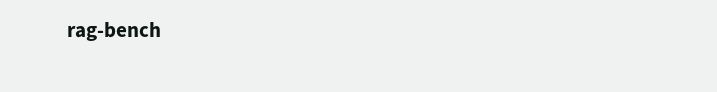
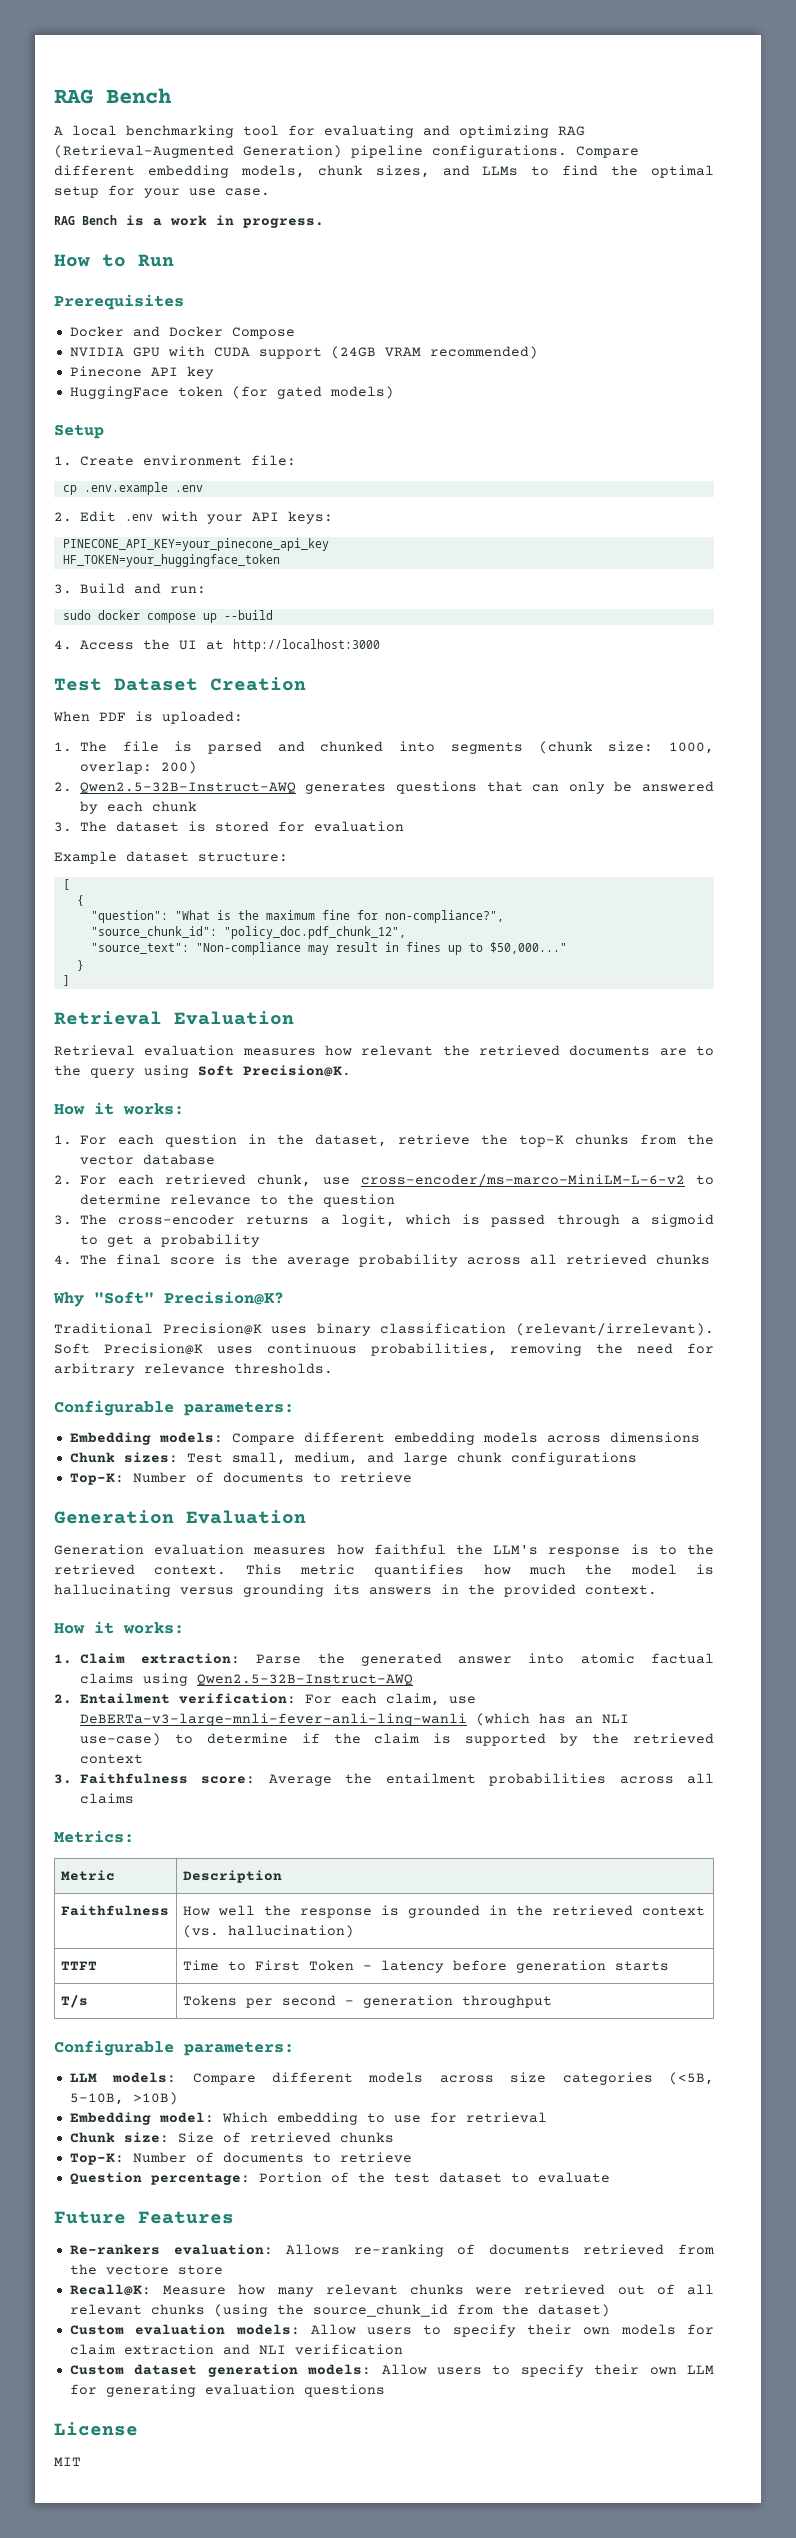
[67,22,161,41] rag-bench -> [54,88,172,104] [54,125,585,138] [54,145,639,158] [54,165,714,178] [54,185,270,198] [54,215,324,228] [54,254,174,267] [54,294,184,310] [69,326,295,339] [69,346,538,359] [69,366,214,379] [69,386,394,399] [54,424,104,439] [54,455,296,466] [62,482,203,495] [54,511,333,524] [62,538,329,551] [62,554,280,567] [54,583,206,594] [62,610,273,623] [54,639,380,652] [54,677,306,691] [53,711,243,724] [54,741,714,754] [79,761,197,774] [54,781,715,794] [79,801,197,814] [54,821,404,832] [54,851,288,864] [62,879,70,890] [76,895,84,906] [90,910,504,923] [90,926,406,939] [90,942,567,955] [76,960,84,971] [62,975,70,986] [54,1011,294,1025] [54,1045,714,1056] [54,1065,351,1078] [54,1102,184,1115] [54,1134,714,1147] [79,1154,215,1165] [54,1174,714,1187] [79,1194,395,1207] [54,1214,714,1227] [79,1234,260,1247] [54,1254,710,1267] [53,1291,284,1307] [54,1323,714,1336] [54,1343,714,1356] [54,1363,333,1376] [54,1400,294,1416] [69,1432,700,1445] [69,1452,637,1465] [69,1472,412,1485] [54,1510,306,1524] [54,1544,714,1557] [54,1564,714,1577] [54,1584,657,1597] [54,1621,184,1634] [54,1653,715,1666] [79,1673,413,1686] [54,1693,476,1706] [79,1713,629,1726] [79,1733,714,1746] [79,1754,143,1764] [54,1773,714,1786] [79,1793,134,1804] [54,1830,134,1843] [60,1870,115,1881] [182,1870,282,1883] [60,1905,169,1916] [182,1905,705,1918] [182,1925,354,1938] [60,1961,97,1970] [182,1960,669,1973] [60,1995,88,2008] [182,1995,552,2008] [54,2040,294,2056] [69,2072,715,2085] [69,2092,178,2105] [69,2112,547,2125] [69,2132,394,2143] [69,2152,412,2165] [69,2172,610,2185] [54,2211,234,2224] [69,2244,714,2257] [69,2264,223,2275] [69,2284,714,2297] [69,2304,610,2317] [69,2324,714,2337] [69,2344,403,2355] [69,2364,714,2377] [69,2384,385,2397] [54,2422,138,2436] [54,2457,81,2466] RAG Bench // A local benchmarking tool for evaluating and optimizing RAG (Retrieval-Augmented Generation) pipeline configurations. Compare different embedding models, chunk sizes, and LLMs to find the optimal setup for your use case. // RAG Bench is a work in progress. // How to Run // Prerequisites // Docker and Docker Compose // NVIDIA GPU with CUDA support (24GB VRAM recommended) // Pinecone API key // HuggingFace token (for gated models) // Setup // 1. Create environment file: // cp .env.example .env // 2. Edit .env with your API keys: // PINECONE_API_KEY=your_pinecone_api_key // HF_TOKEN=your_huggingface_token // 3. Build and run: // sudo docker compose up --build // 4. Access the UI at http://localhost:3000 // Test Dataset Creation // When PDF is uploaded: // 1. The file is parsed and chunked into segments (chunk size: 1000, overlap: 200) // 2. Qwen2.5-32B-Instruct-AWQ generates questions that can only be answered by each chunk // 3. The dataset is stored for evaluation // Example dataset structure: // [ // { // "question": "What is the maximum fine for non-compliance?", // "source_chunk_id": "policy_doc.pdf_chunk_12", // "source_text": "Non-compliance may result in fines up to $50,000..." // } // ] // Retrieval Evaluation // Retrieval evaluation measures how relevant the retrieved documents are to the query using Soft Precision@K. // How it works: // 1. For each question in the dataset, retrieve the top-K chunks from the vector database // 2. For each retrieved chunk, use cross-encoder/ms-marco-MiniLM-L-6-v2 to determine relevance to the question // 3. The cross-encoder returns a logit, which is passed through a sigmoid to get a probability // 4. The final score is the average probability across all retrieved chunks // Why "Soft" Precision@K? // Traditional Precision@K uses binary classification (relevant/irrelevant). Soft Precision@K uses continuous probabilities, removing the need for arbitrary relevance thresholds. // Configurable parameters: // Embedding models: Compare different embedding models across dimensions // Chunk sizes: Test small, medium, and large chunk configurations // Top-K: Number of documents to retrieve // Generation Evaluation // Generation evaluation measures how faithful the LLM's response is to the retrieved context. This metric quantifies how much the model is hallucinating versus grounding its answers in the provided context. // How it works: // 1. Claim extraction: Parse the generated answer into atomic factual claims using Qwen2.5-32B-Instruct-AWQ // 2. Entailment verification: For each claim, use DeBERTa-v3-large-mnli-fever-anli-ling-wanli (which has an NLI use-case) to determine if the claim is supported by the retrieved context // 3. Faithfulness score: Average the entailment probabilities across all claims // Metrics: // Metric | Description // Faithfulness | How well the response is grounded in the retrieved context (vs. hallucination) // TTFT | Time to First Token - latency before generation starts // T/s | Tokens per second - generation throughput // Configurable parameters: // LLM models: Compare different models across size categories (<5B, 5-10B, >10B) // Embedding model: Which embedding to use for retrieval // Chunk size: Size of retrieved chunks // Top-K: Number of documents to retrieve // Question percentage: Portion of the test dataset to evaluate // Future Features // Re-rankers evaluation: Allows re-ranking of documents retrieved from the vectore store // Recall@K: Measure how many relevant chunks were retrieved out of all relevant chunks (using the source_chunk_id from the dataset) // Custom evaluation models: Allow users to specify their own models for claim extraction and NLI verification // Custom dataset generation models: Allow users to specify their own LLM for generating evaluation questions // License // MIT

